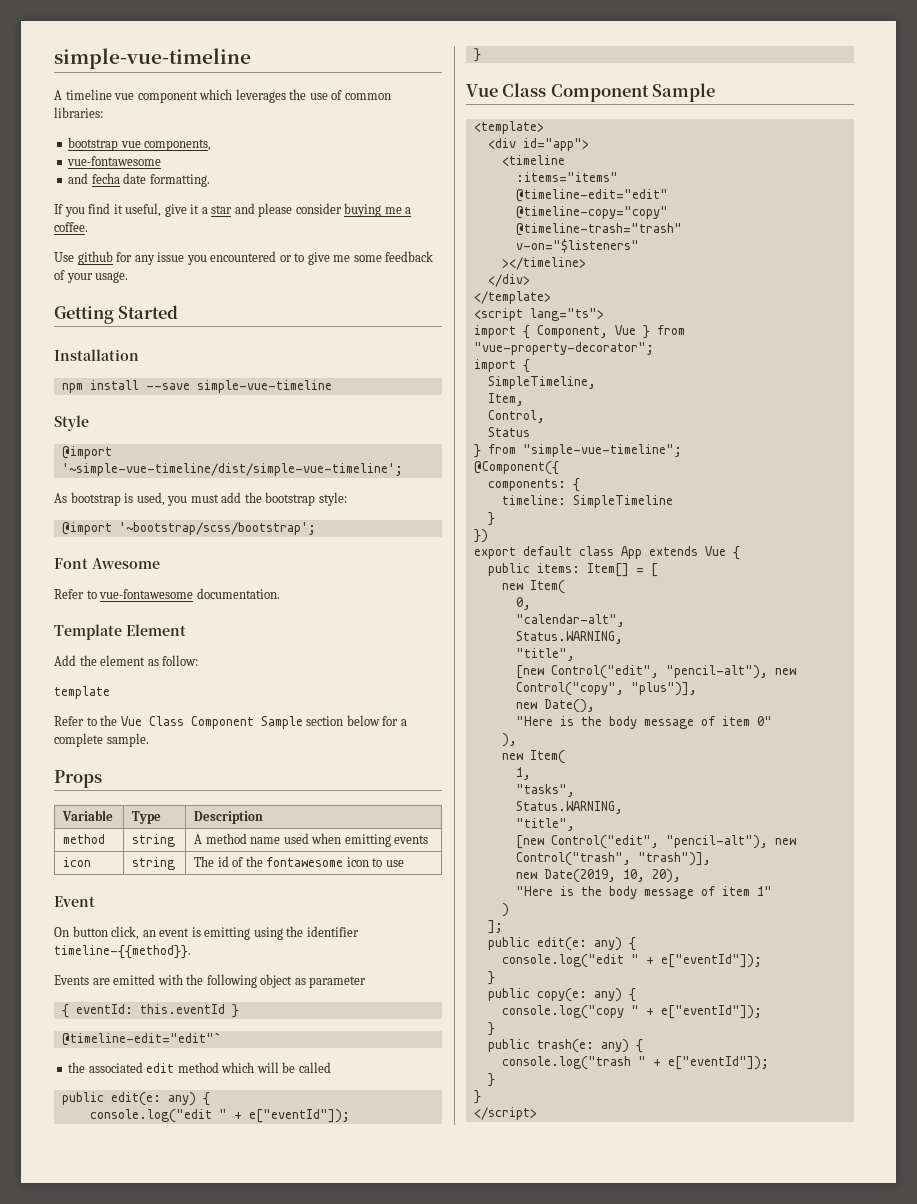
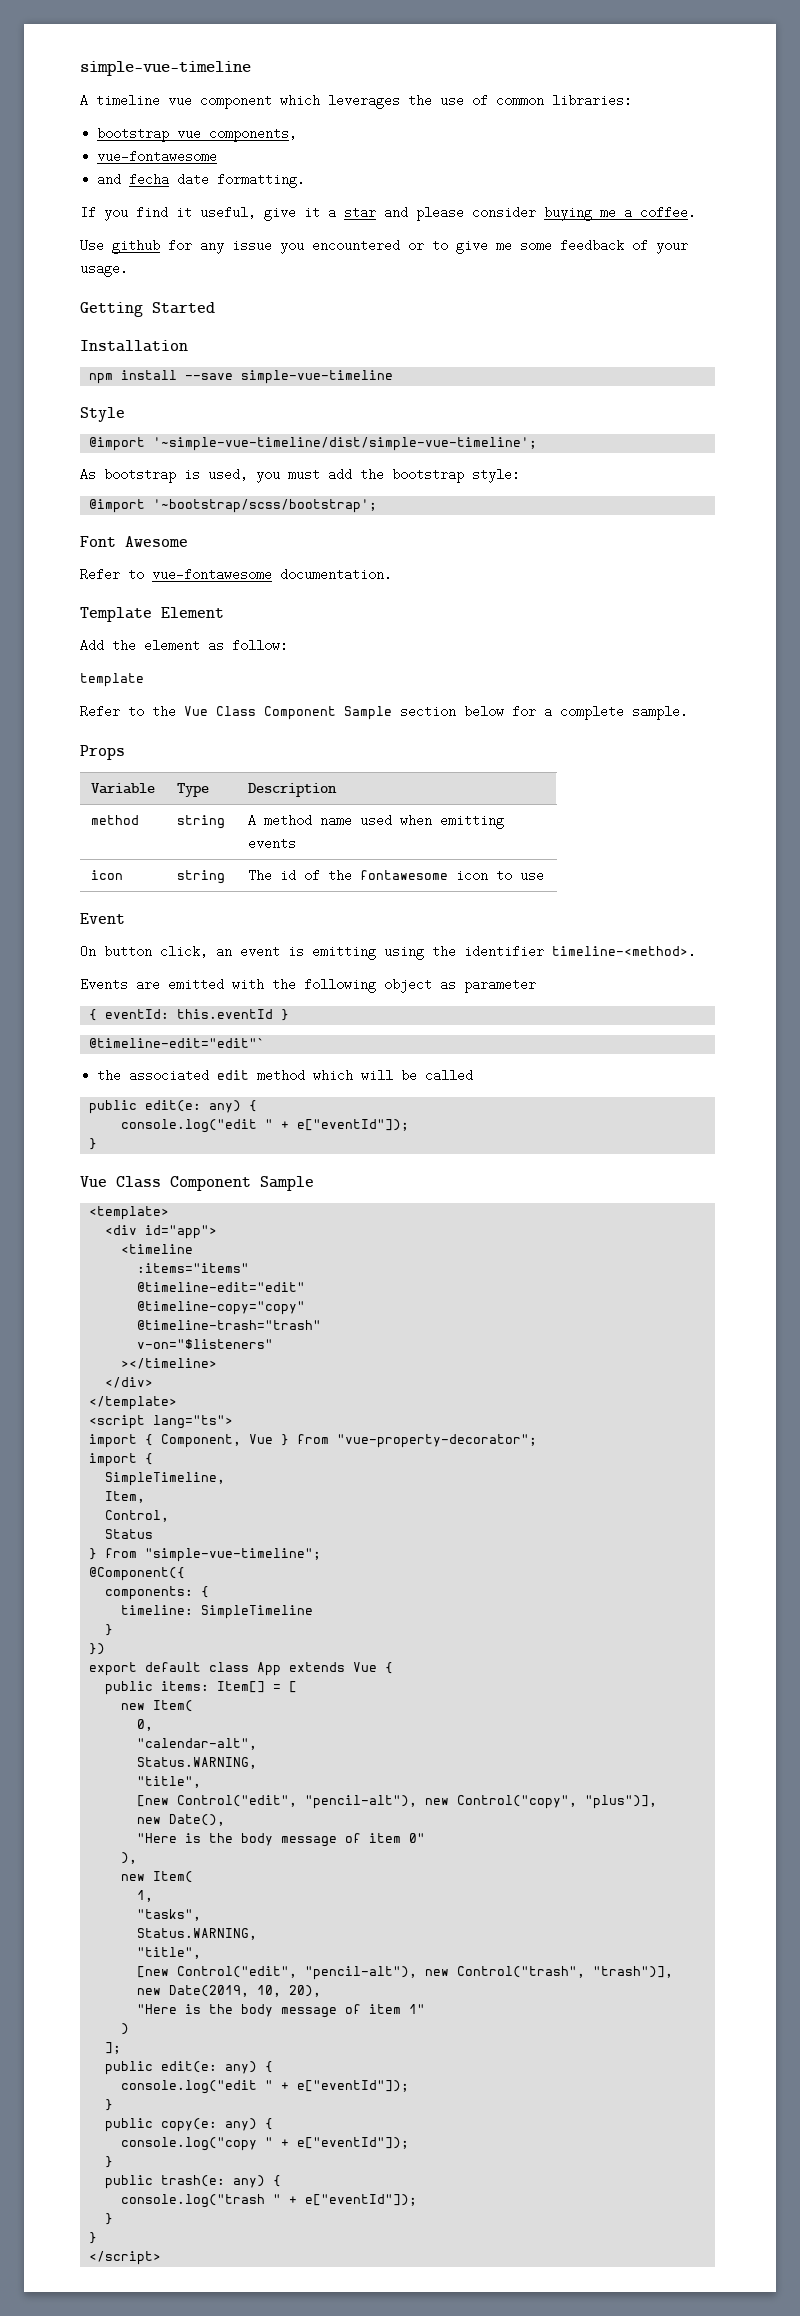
[54,945,191,959] timeline-{{method}}. -> [552,945,696,958] timeline-<method>.

